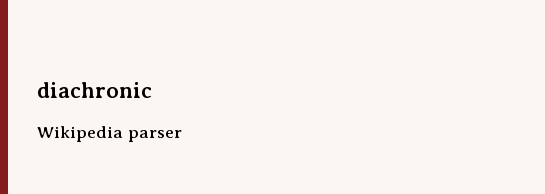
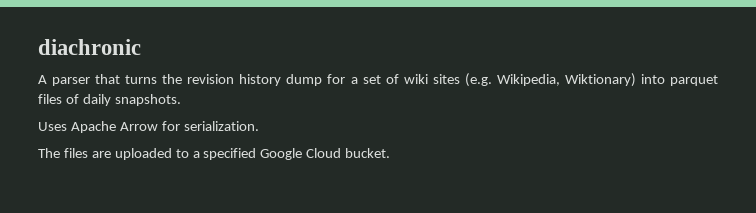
[37,126,182,142] Wikipedia parser -> [38,73,718,87] [38,94,181,106] [38,121,259,133] [38,148,391,160] A parser that turns the revision history dump for a set of wiki sites (e.g. Wikipedia, Wiktionary) into parquet files of daily snapshots. // Uses Apache Arrow for serialization. // The files are uploaded to a specified Google Cloud bucket.

